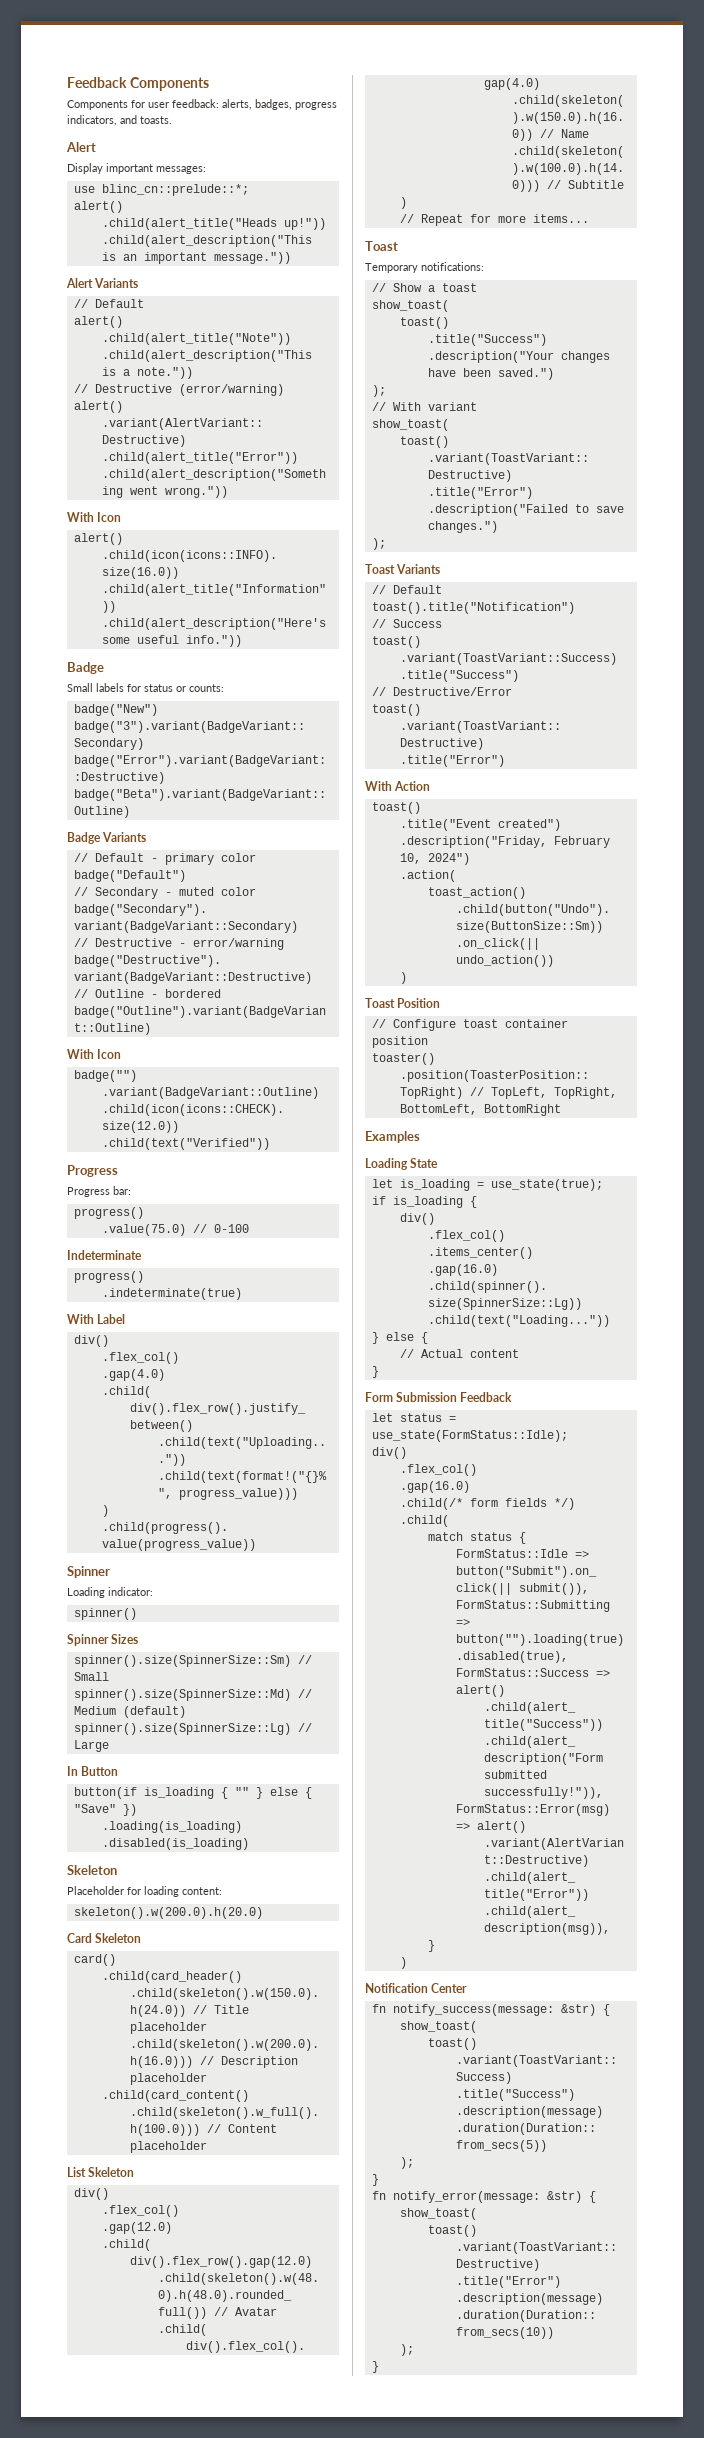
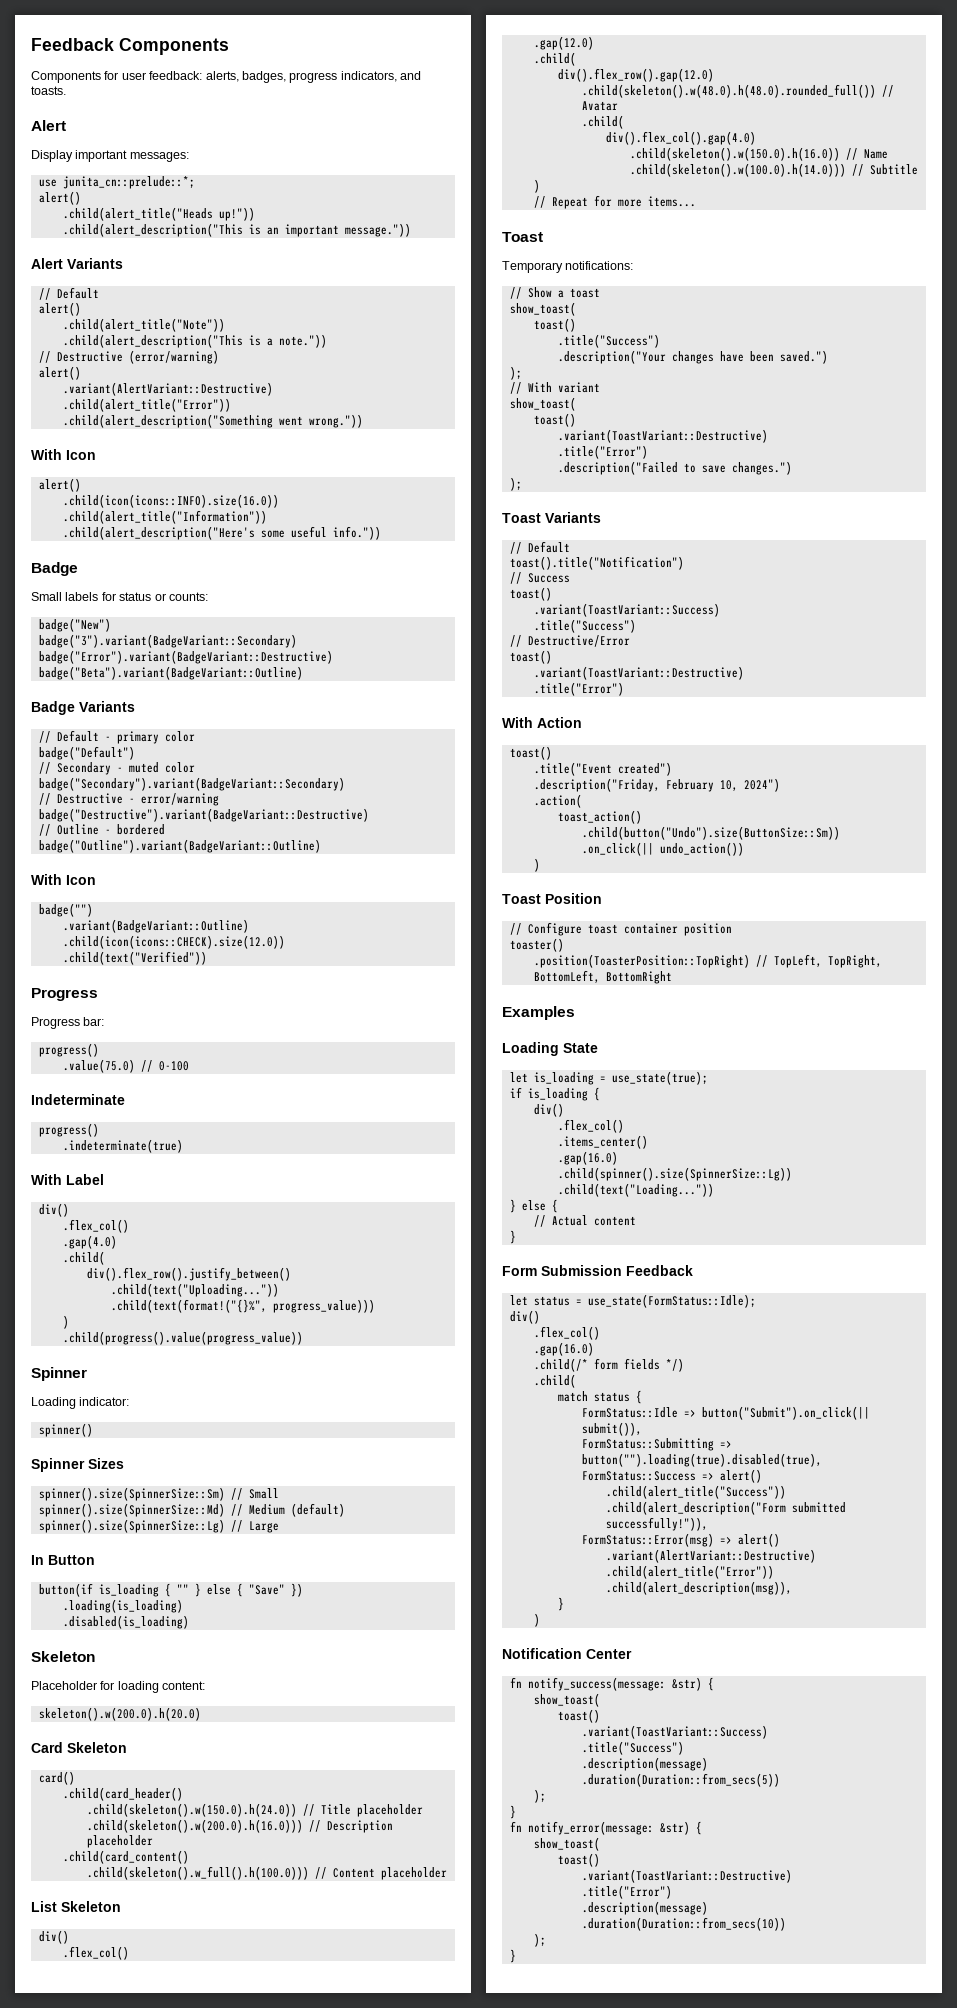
[101,184,249,196] blinc_cn::prelude::*; -> [62,176,195,189] junita_cn::prelude::*;

